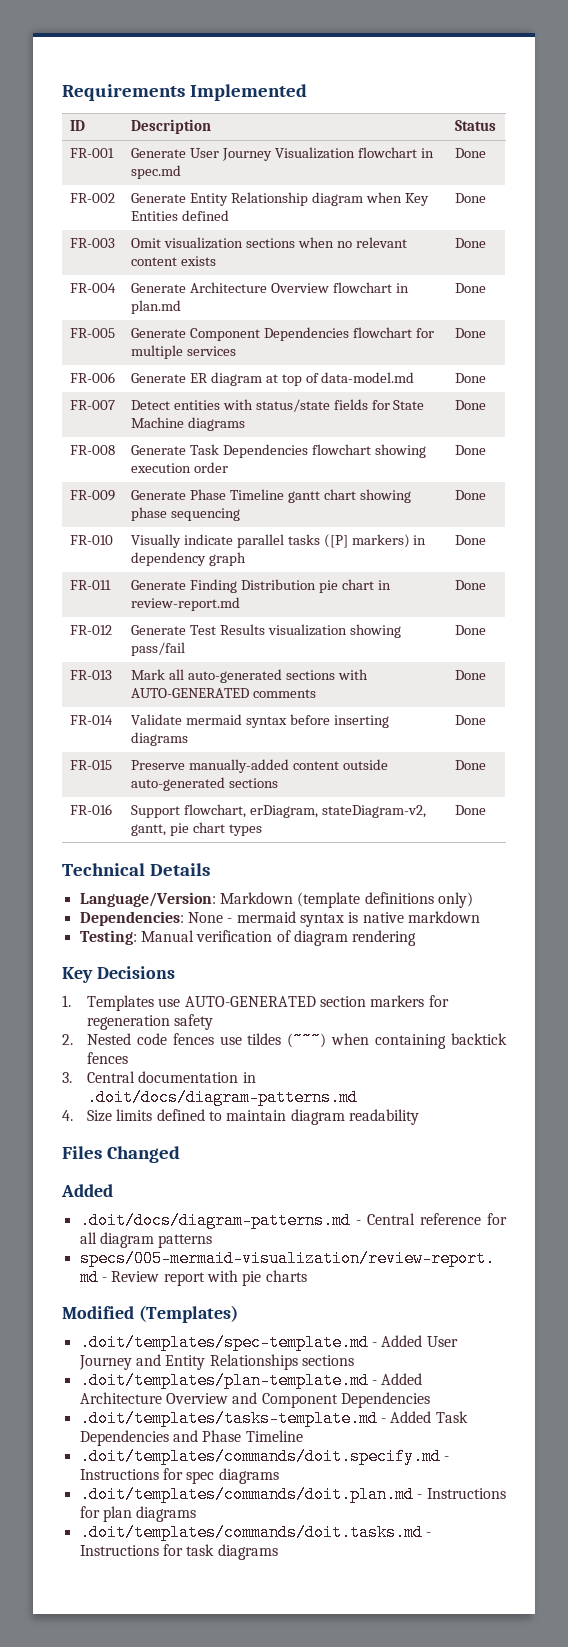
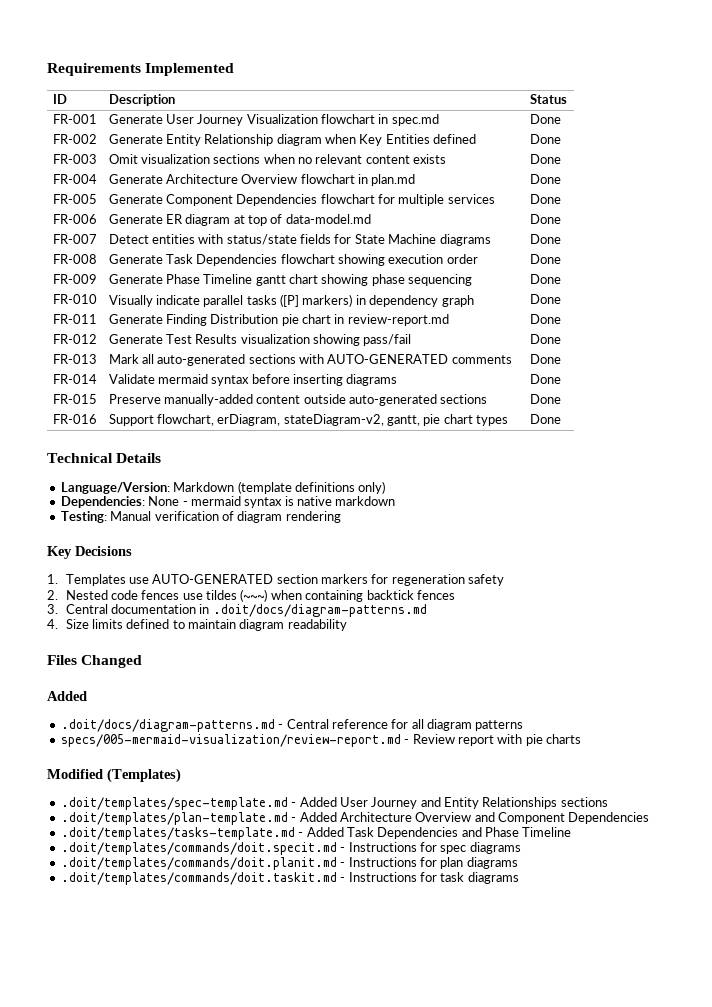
[79,1448,441,1465] .doit/templates/commands/doit.specify.md -> [60,842,337,855] .doit/templates/commands/doit.specit.md
[79,1486,414,1503] .doit/templates/commands/doit.plan.md -> [60,857,337,870] .doit/templates/commands/doit.planit.md
[79,1524,423,1541] .doit/templates/commands/doit.tasks.md -> [60,872,337,885] .doit/templates/commands/doit.taskit.md

